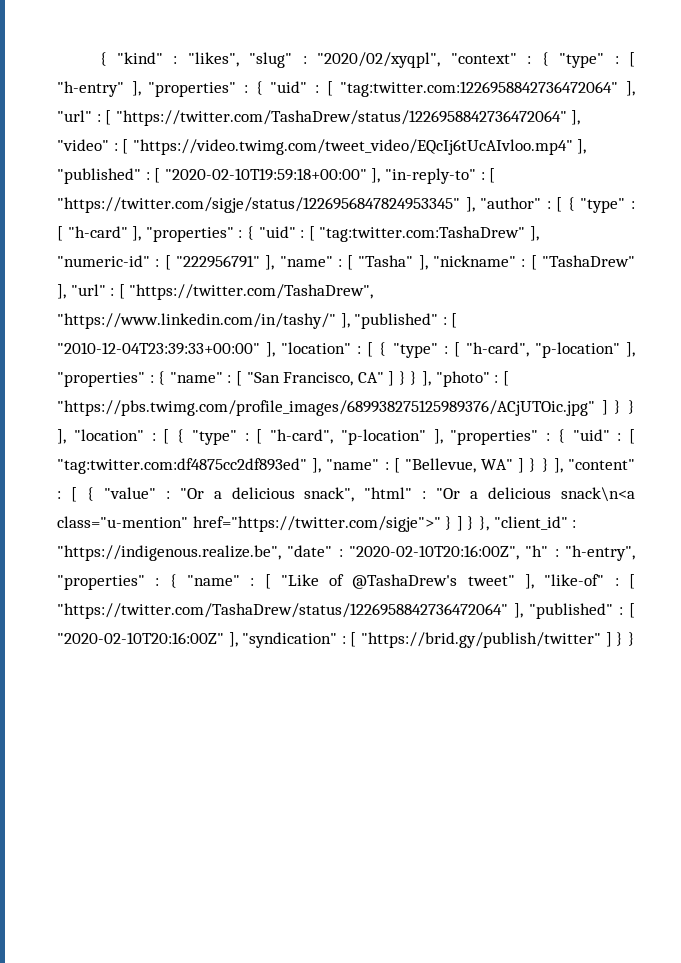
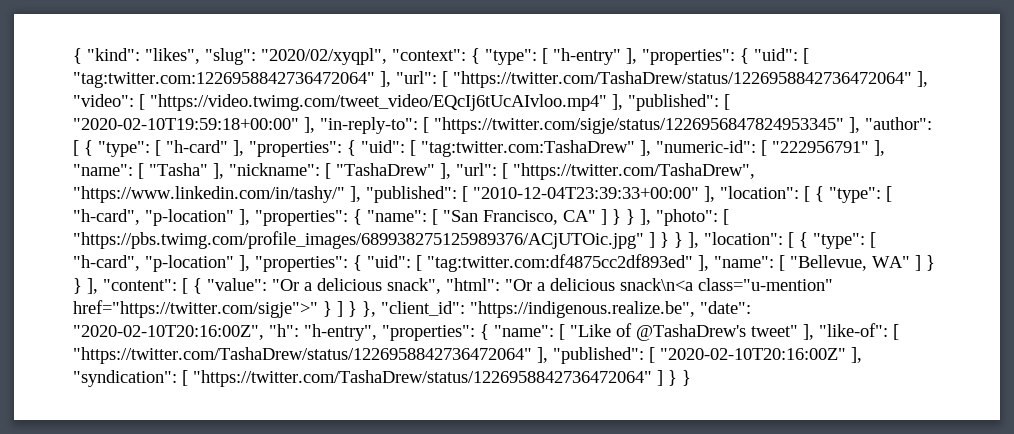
[99,52,635,68] [57,81,320,97] { "kind" : "likes", "slug" : "2020/02/xyqpl", "context" : { "type" : [ "h-entry" ], "properties" : { "uid" : -> [73,48,798,65] { "kind": "likes", "slug": "2020/02/xyqpl", "context": { "type": [ "h-entry" ], "properties": { "uid":
[57,110,581,126] [57,139,118,151] "url" : [ "https://twitter.com/TashaDrew/status/1226958842736472064" ], "video" : -> [396,71,928,88] [73,94,134,107] "url": [ "https://twitter.com/TashaDrew/status/1226958842736472064" ], "video":
[57,168,150,184] "published" : -> [628,94,719,111] "published":
[384,168,485,184] "in-reply-to" : -> [320,117,418,134] "in-reply-to":
[480,197,635,213] [57,226,305,242] "author" : [ { "type" : [ "h-card" ], "properties" : { "uid" : -> [865,117,932,130] [73,140,405,157] "author": [ { "type": [ "h-card" ], "properties": { "uid":
[57,255,160,267] "numeric-id" : -> [656,140,756,153] "numeric-id":
[279,256,342,267] "name" : -> [73,164,133,176] "name":
[433,255,526,267] "nickname" : -> [229,163,320,176] "nickname":
[70,284,115,296] "url" : -> [456,163,497,176] "url":
[354,313,447,329] "published" : -> [366,186,457,203] "published":
[281,342,635,358] [57,371,232,387] "location" : [ { "type" : [ "h-card", "p-location" ], "properties" : { "name" : -> [720,186,892,203] [73,209,427,226] "location": [ { "type": [ "h-card", "p-location" ], "properties": { "name":
[435,371,499,387] "photo" : -> [656,209,718,226] "photo":
[73,429,622,445] "location" : [ { "type" : [ "h-card", "p-location" ], "properties" : { "uid" : -> [704,232,876,249] [73,255,411,272] "location": [ { "type": [ "h-card", "p-location" ], "properties": { "uid":
[326,459,389,470] "name" : -> [714,256,774,268] "name":
[568,459,635,470] [57,487,170,502] "content" : [ { "value" : -> [103,278,267,294] "content": [ { "value":
[364,487,427,499] "html" : -> [446,278,500,291] "html":
[493,516,577,530] [57,545,635,561] [57,574,255,590] "client_id" : "https://indigenous.realize.be", "date" : "2020-02-10T20:16:00Z", "h" : "h-entry", "properties" : { "name" : -> [381,301,751,318] [73,324,554,341] "client_id": "https://indigenous.realize.be", "date": "2020-02-10T20:16:00Z", "h": "h-entry", "properties": { "name":
[544,574,635,589] [57,603,623,619] "like-of" : [ "https://twitter.com/TashaDrew/status/1226958842736472064" ], "published" : -> [819,323,899,340] [73,347,644,364] "like-of": [ "https://twitter.com/TashaDrew/status/1226958842736472064" ], "published":
[242,632,601,648] "syndication" : [ "https://brid.gy/publish/twitter" -> [73,370,652,387] "syndication": [ "https://twitter.com/TashaDrew/status/1226958842736472064"

